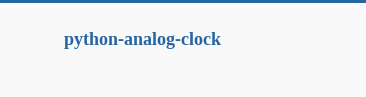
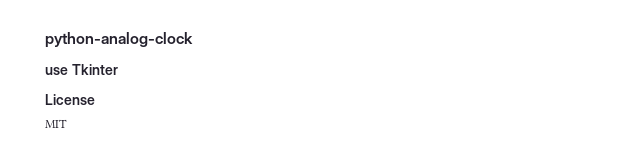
(221, 40) none -> [45,64,118,75] [45,94,95,105] [45,119,67,128] // use Tkinter // License // MIT

